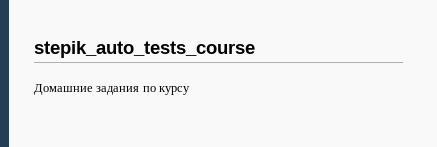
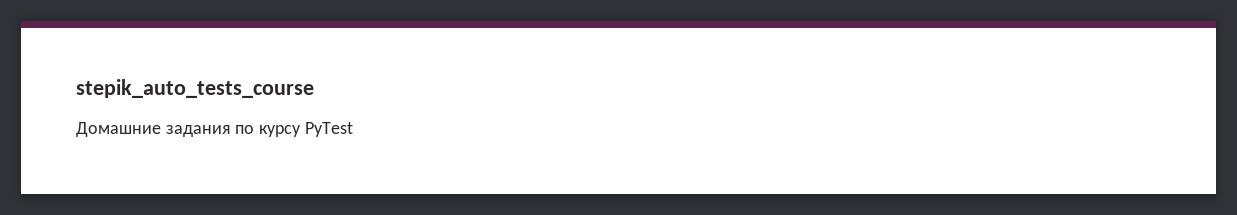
(191, 90) none -> [304,122,353,137] PyTest

